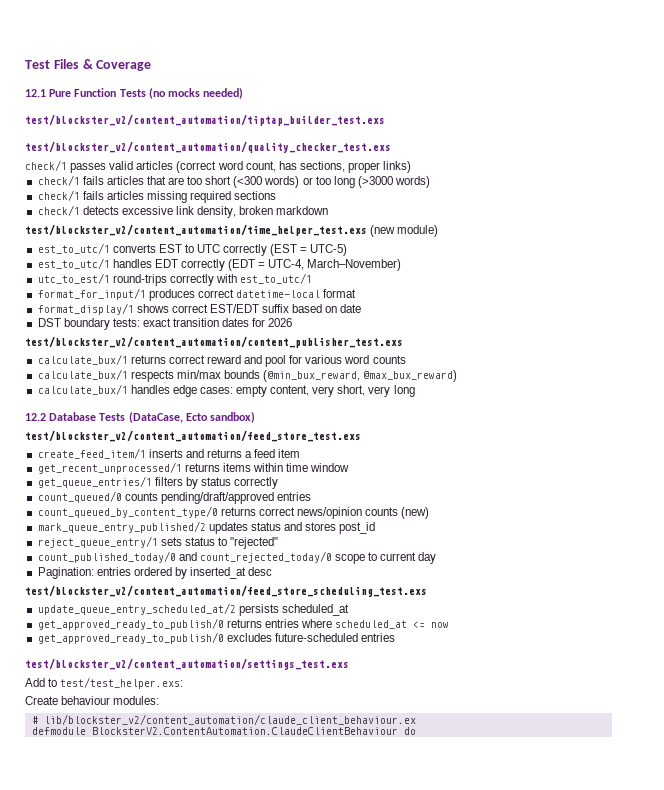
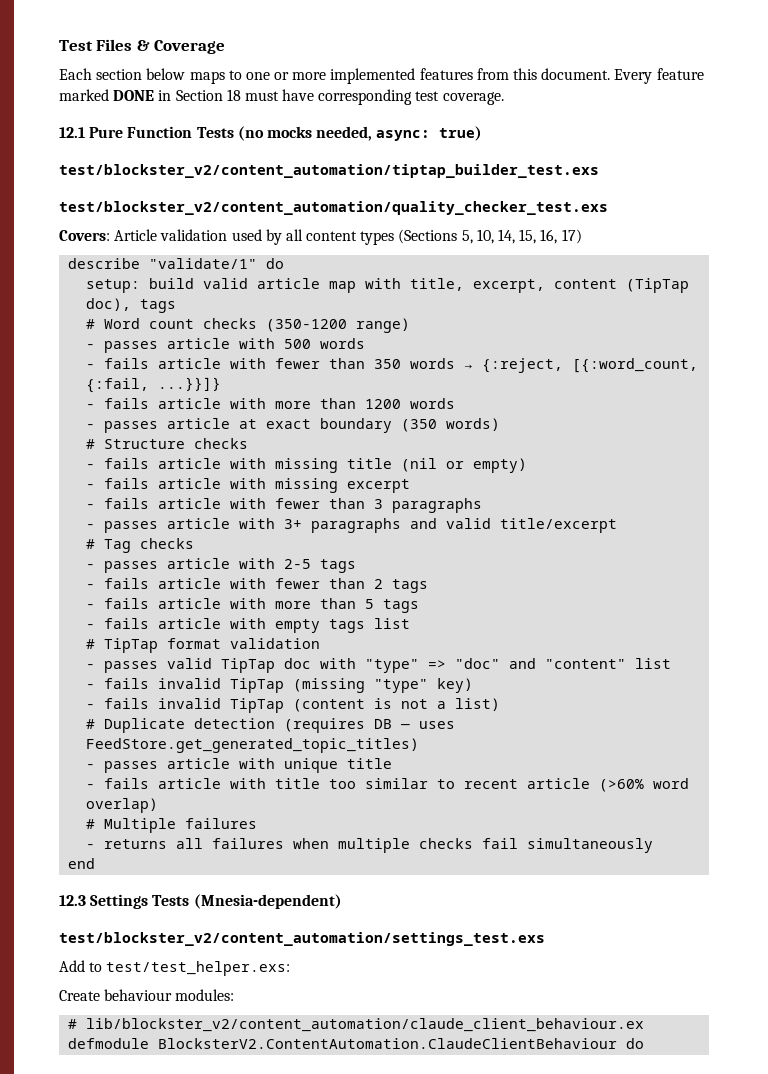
(152, 65) none -> [59,68,704,84] [59,89,504,105] // Each section below maps to one or more implemented features from this document. Every feature marked DONE in Section 18 must have corresponding test coverage.
[203,88,244,99] needed) -> [316,126,483,141] needed, async: true)
[25,160,412,173] [37,175,431,188] [37,190,277,203] [37,205,329,218] [25,224,439,237] [37,243,348,256] [37,258,402,271] [37,273,313,286] [37,288,357,301] [37,303,362,315] [37,318,293,330] [25,336,403,348] [37,354,406,367] [37,369,458,382] [37,384,415,397] [25,412,256,423] [25,430,361,442] [37,448,301,459] [37,462,350,474] [37,476,279,489] [37,491,311,504] [37,506,430,519] [37,521,376,534] [37,536,279,549] [37,551,437,564] [37,567,273,579] [25,585,427,597] [37,603,349,616] [37,618,450,630] [37,632,395,644] check/1 passes valid articles (correct word count, has sections, proper links) // check/1 fails articles that are too short (<300 words) or too long (>3000 words) // check/1 fails articles missing required sections // check/1 detects excessive link density, broken markdown // test/blockster_v2/content_automation/time_helper_test.exs (new module) // est_to_utc/1 converts EST to UTC correctly (EST = UTC-5) // est_to_utc/1 handles EDT correctly (EDT = UTC-4, March–November) // utc_to_est/1 round-trips correctly with est_to_utc/1 // format_for_input/1 produces correct datetime-local format // format_display/1 shows correct EST/EDT suffix based on date // DST boundary tests: exact transition dates for 2026 // test/blockster_v2/content_automation/content_publisher_test.exs // calculate_bux/1 returns correct reward and pool for various word counts // calculate_bux/1 respects min/max bounds (@min_bux_reward, @max_bux_reward) // calculate_bux/1 handles edge cases: empty content, very short, very long // 12.2 Database Tests (DataCase, Ecto sandbox) // test/blockster_v2/content_automation/feed_store_test.exs // create_feed_item/1 inserts and returns a feed item // get_recent_unprocessed/1 returns items within time window // get_queue_entries/1 filters by status correctly // count_queued/0 counts pending/draft/approved entries // count_queued_by_content_type/0 returns correct news/opinion counts (new) // mark_queue_entry_published/2 updates status and stores post_id // reject_queue_entry/1 sets status to "rejected" // count_published_today/0 and count_rejected_today/0 scope to current day // Pagination: entries ordered by inserted_at desc // test/blockster_v2/content_automation/feed_store_scheduling_test.exs // update_queue_entry_scheduled_at/2 persists scheduled_at // get_approved_ready_to_publish/0 returns entries where scheduled_at <= now // get_approved_ready_to_publish/0 excludes future-scheduled entries -> [59,229,582,245] [68,258,285,269] [86,278,690,293] [86,298,177,313] [86,318,411,333] [86,338,366,353] [86,358,699,373] [86,377,222,393] [86,398,456,409] [86,418,501,433] [86,438,249,449] [86,458,528,473] [86,478,411,493] [86,498,483,513] [86,518,618,533] [86,538,195,553] [86,558,357,573] [86,578,429,593] [86,598,420,613] [86,618,411,633] [86,638,321,653] [86,658,672,673] [86,678,474,693] [86,698,501,713] [86,718,456,733] [86,738,420,753] [86,758,393,773] [86,778,690,792] [86,798,159,813] [86,818,258,833] [86,838,654,853] [68,858,96,869] [59,894,342,909] Covers: Article validation used by all content types (Sections 5, 10, 14, 15, 16, 17) // describe "validate/1" do // setup: build valid article map with title, excerpt, content (TipTap doc), tags // # Word count checks (350-1200 range) // - passes article with 500 words // - fails article with fewer than 350 words → {:reject, [{:word_count, {:fail, ...}}]} // - fails article with more than 1200 words // - passes article at exact boundary (350 words) // # Structure checks // - fails article with missing title (nil or empty) // - fails article with missing excerpt // - fails article with fewer than 3 paragraphs // - passes article with 3+ paragraphs and valid title/excerpt // # Tag checks // - passes article with 2-5 tags // - fails article with fewer than 2 tags // - fails article with more than 5 tags // - fails article with empty tags list // # TipTap format validation // - passes valid TipTap doc with "type" => "doc" and "content" list // - fails invalid TipTap (missing "type" key) // - fails invalid TipTap (content is not a list) // # Duplicate detection (requires DB — uses FeedStore.get_generated_topic_titles) // - passes article with unique title // - fails article with title too similar to recent article (>60% word overlap) // # Multiple failures // - returns all failures when multiple checks fail simultaneously // end // 12.3 Settings Tests (Mnesia-dependent)

